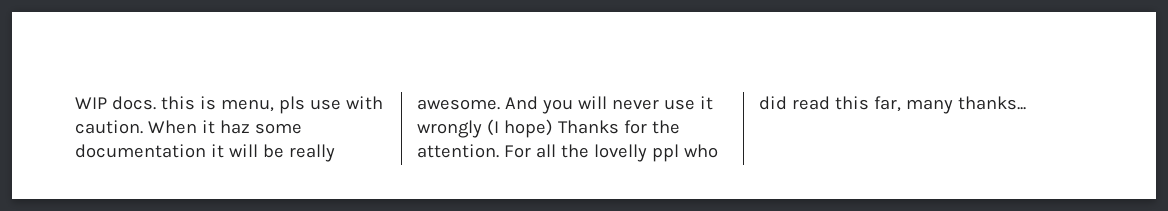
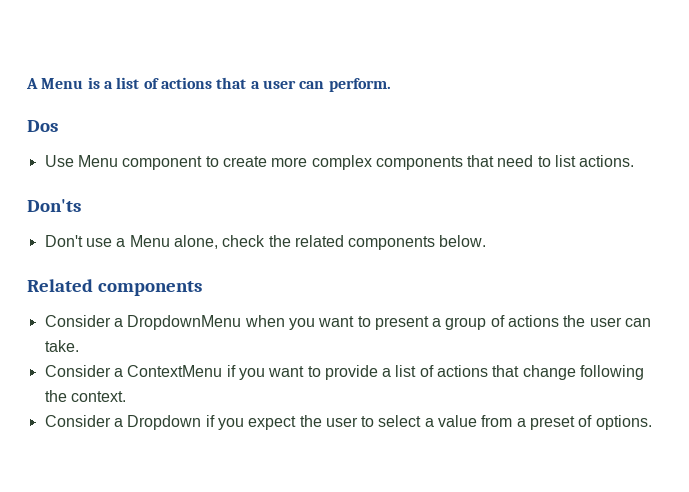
[75,96,383,114] [75,120,302,134] [75,144,335,162] [417,96,713,114] [417,119,680,138] [417,144,718,162] [759,96,1026,114] WIP docs. this is menu, pls use with caution. When it haz some documentation it will be really awesome. And you will never use it wrongly (I hope) Thanks for the attention. For all the lovelly ppl who did read this far, many thanks... -> [26,77,391,92] [27,120,58,132] [44,155,635,170] [27,199,81,212] [44,235,487,250] [27,279,203,296] [44,315,652,330] [44,340,79,352] [44,365,645,380] [44,390,126,402] [44,415,652,430] A Menu is a list of actions that a user can perform. // Dos // Use Menu component to create more complex components that need to list actions. // Don'ts // Don't use a Menu alone, check the related components below. // Related components // Consider a DropdownMenu when you want to present a group of actions the user can take. // Consider a ContextMenu if you want to provide a list of actions that change following the context. // Consider a Dropdown if you expect the user to select a value from a preset of options.

